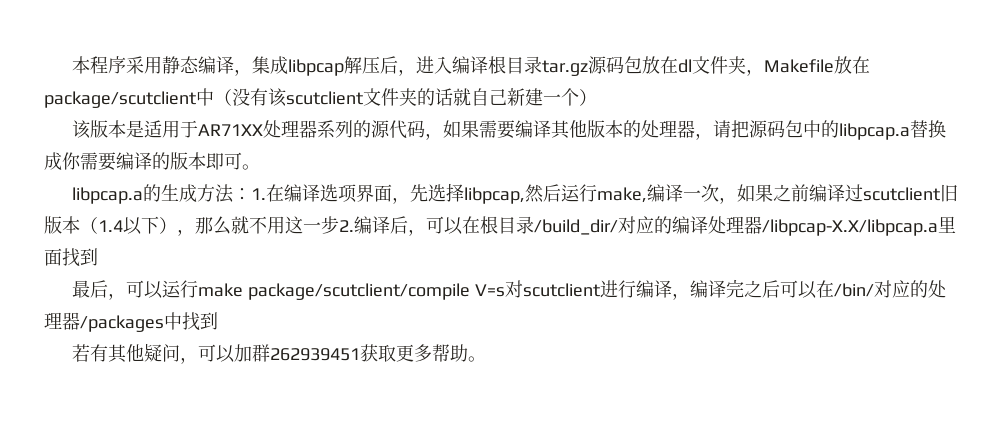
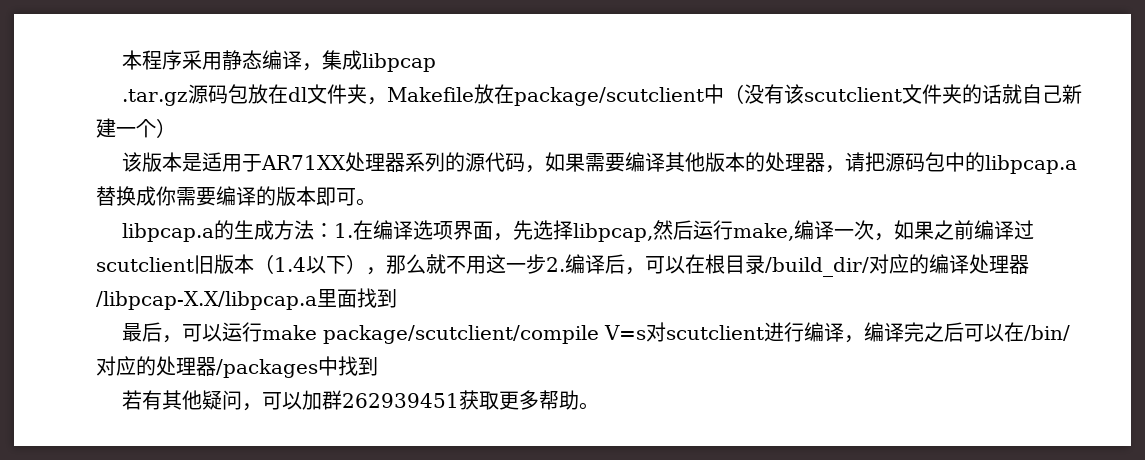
[343,56,588,76] 解压后，进入编译根目录tar.gz -> [122,89,189,106] // .tar.gz

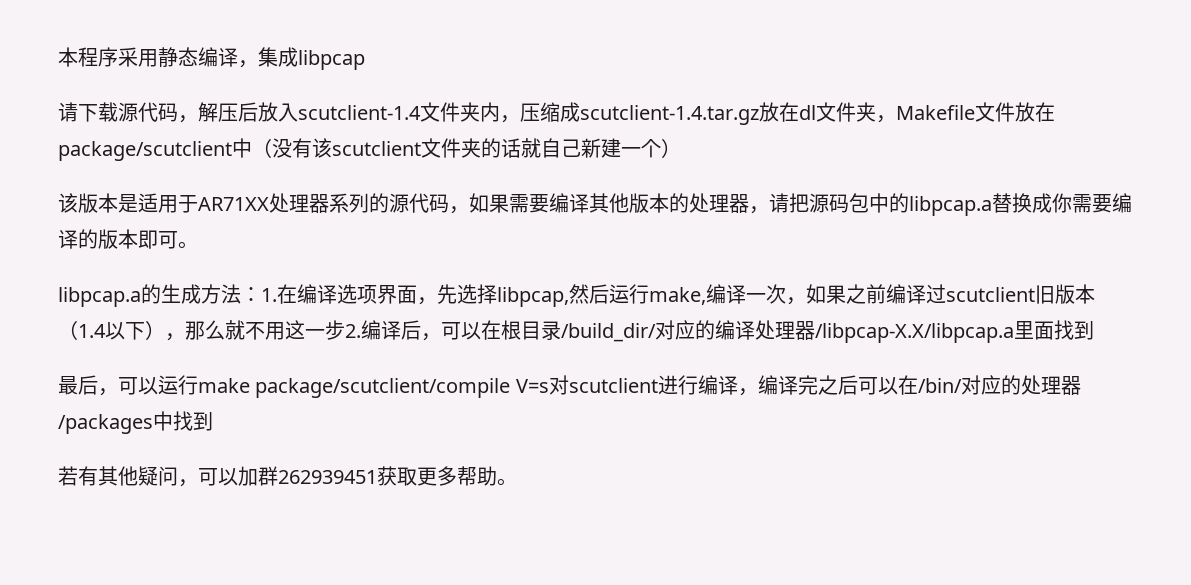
[122,84,249,106] .tar.gz源码包 -> [58,102,759,125] 请下载源代码，解压后放入scutclient-1.4文件夹内，压缩成scutclient-1.4.tar.gz
(475, 94) none -> [975,102,1015,122] 文件

